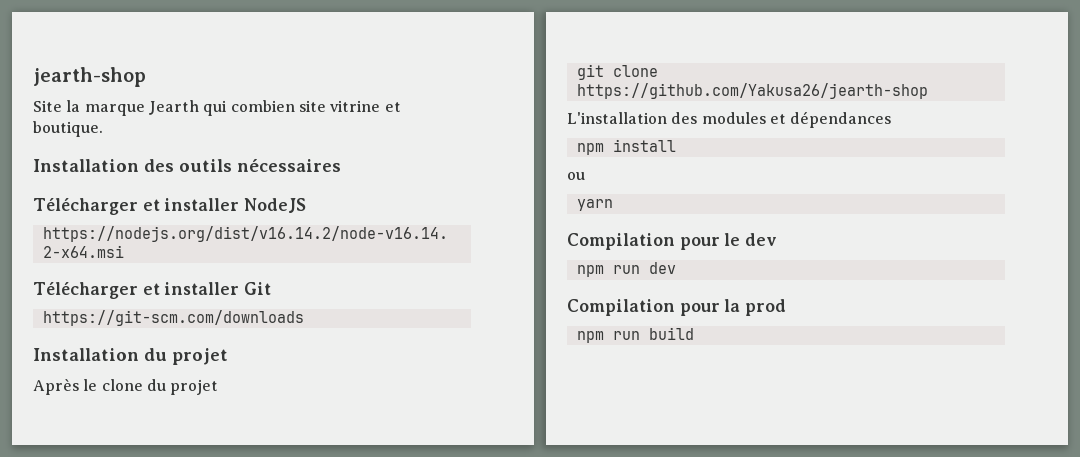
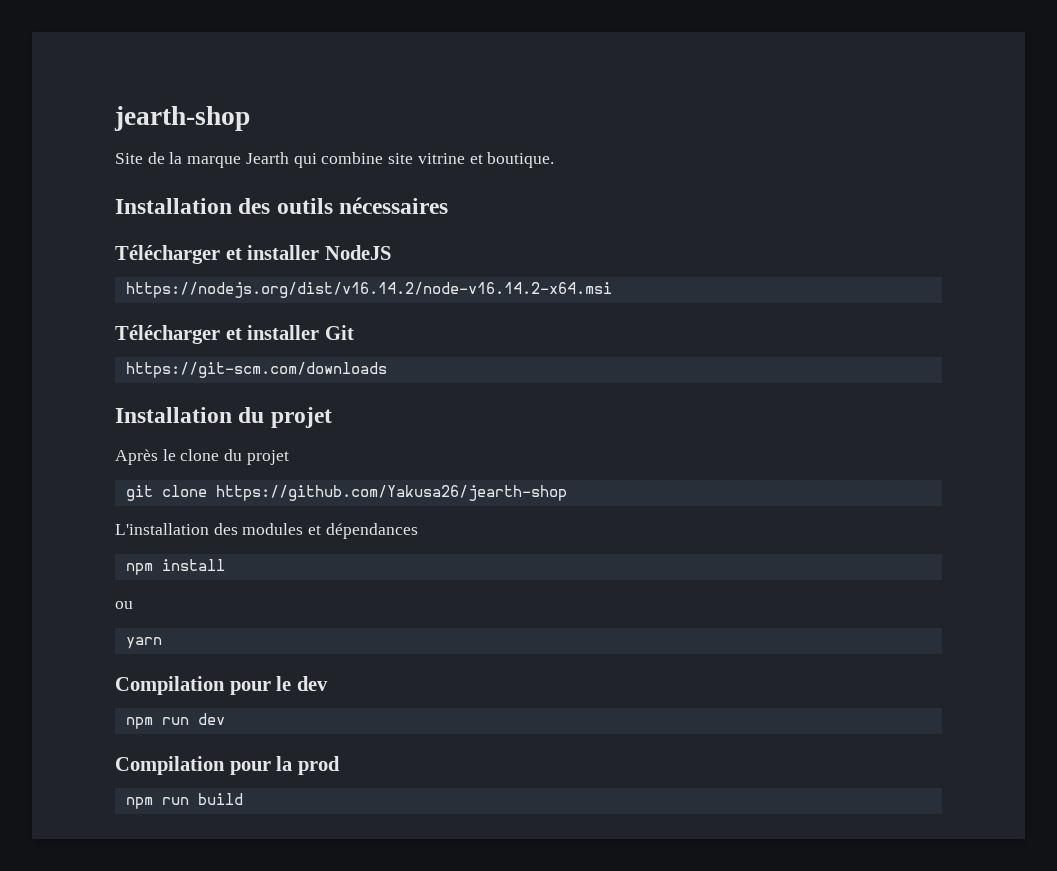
(62, 106) none -> [147,152,165,164] de
[230,100,295,112] combien -> [321,152,384,164] combine

